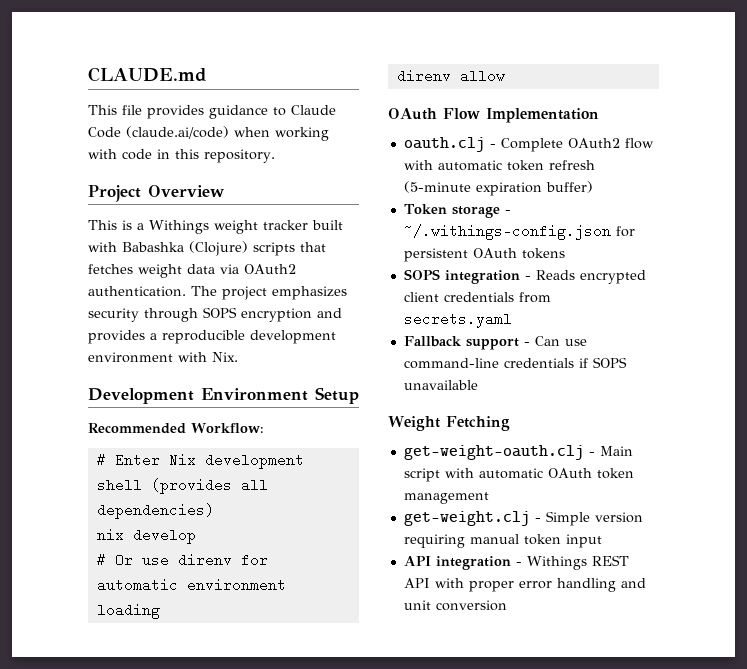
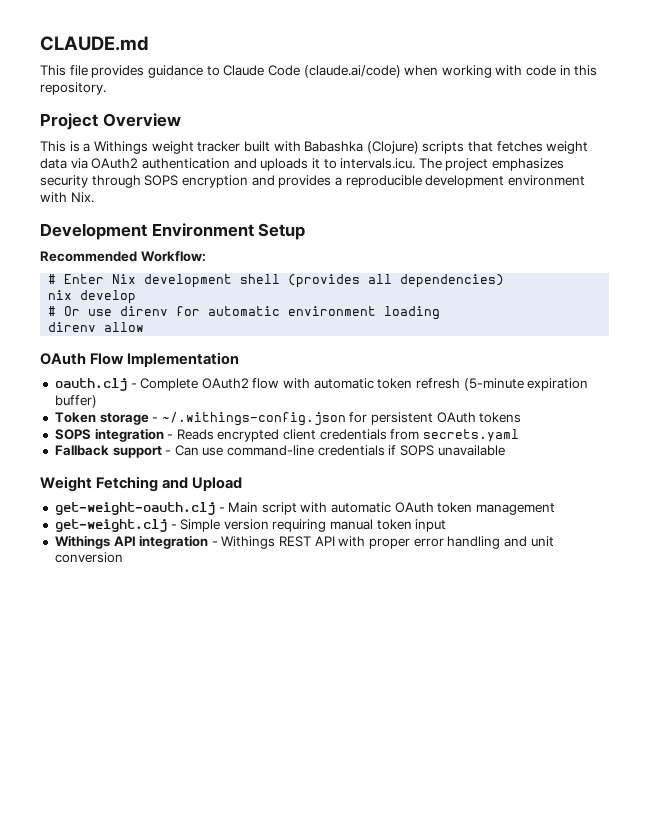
[88,286,186,297] authentication. -> [141,158,416,171] authentication and uploads it to intervals.icu.
(510, 423) none -> [162,477,243,491] and Upload
(602, 541) none -> [54,535,110,549] Withings

